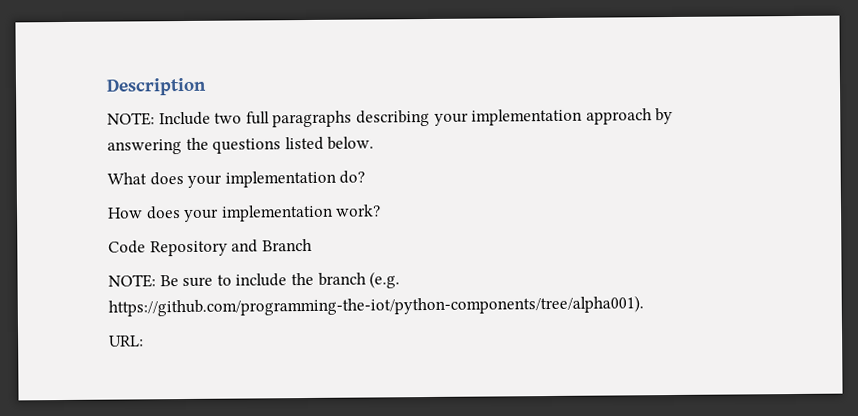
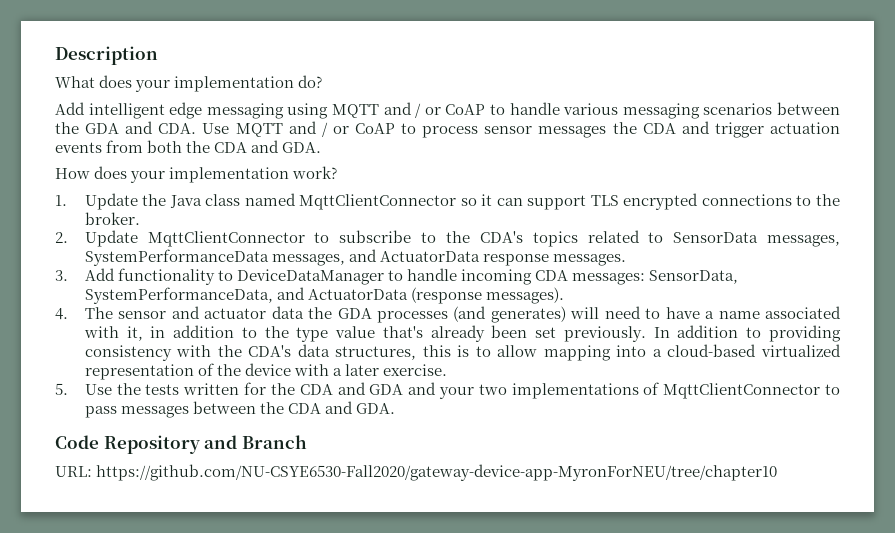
[107,107,674,128] [107,136,375,155] // NOTE: Include two full paragraphs describing your implementation approach by answering the questions listed below. -> (158, 55) none
(366, 177) none -> [55,102,841,119] [55,121,840,138] [55,140,322,153] // Add intelligent edge messaging using MQTT and / or CoAP to handle various messaging scenarios between the GDA and CDA. Use MQTT and / or CoAP to process sensor messages the CDA and trigger actuation events from both the CDA and GDA.
[108,238,312,257] [108,271,401,289] [108,295,644,317] Code Repository and Branch // NOTE: Be sure to include the branch (e.g. https://github.com/programming-the-iot/python-components/tree/alpha001). -> [55,193,840,210] [84,212,140,225] [55,230,840,247] [84,249,627,266] [55,268,739,285] [84,287,565,304] [55,306,841,323] [83,325,841,342] [84,344,842,361] [84,363,448,380] [55,382,840,399] [84,401,396,418] [55,435,307,454] 1. Update the Java class named MqttClientConnector so it can support TLS encrypted connections to the broker. // 2. Update MqttClientConnector to subscribe to the CDA's topics related to SensorData messages, SystemPerformanceData messages, and ActuatorData response messages. // 3. Add functionality to DeviceDataManager to handle incoming CDA messages: SensorData, SystemPerformanceData, and ActuatorData (response messages). // 4. The sensor and actuator data the GDA processes (and generates) will need to have a name associated with it, in addition to the type value that's already been set previously. In addition to providing consistency with the CDA's data structures, this is to allow mapping into a cloud-based virtualized representation of the device with a later exercise. // 5. Use the tests written for the CDA and GDA and your two implementations of MqttClientConnector to pass messages between the CDA and GDA. // Code Repository and Branch
(144, 341) none -> [96,464,778,481] https://github.com/NU-CSYE6530-Fall2020/gateway-device-app-MyronForNEU/tree/chapter10

